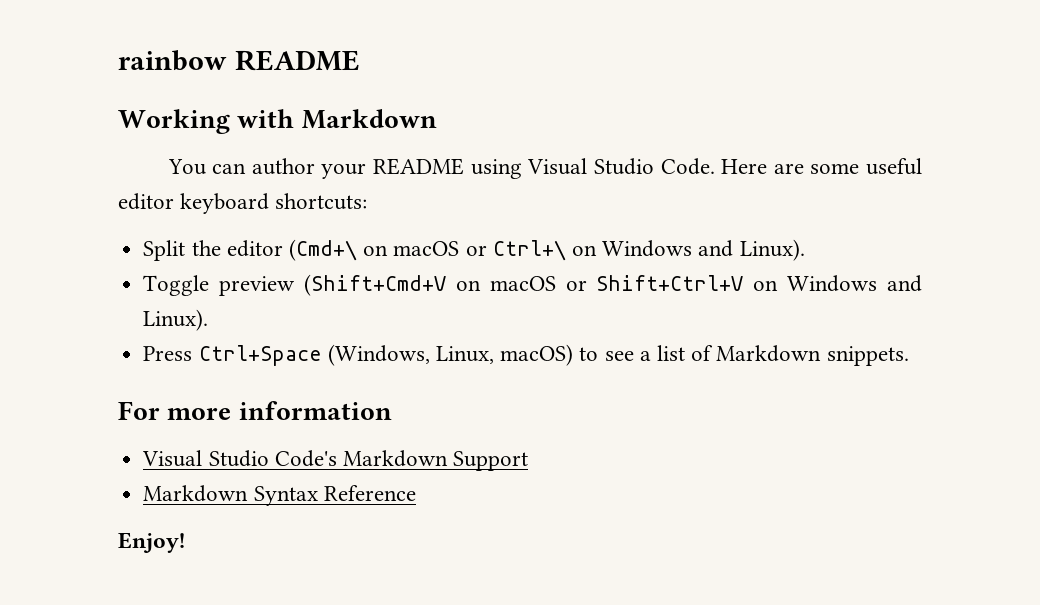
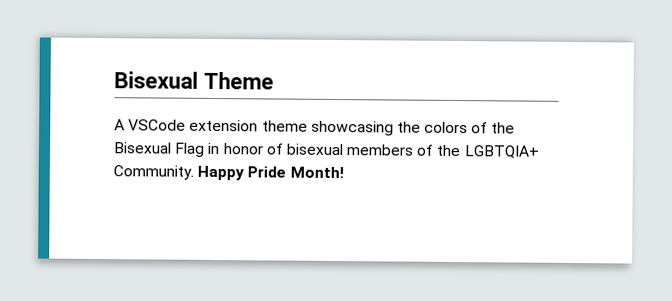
[118,50,360,71] [118,109,437,134] [167,158,922,179] [118,193,368,214] [143,239,805,261] [143,274,922,296] [143,309,209,331] [143,344,909,366] [118,401,392,420] [142,450,529,471] [143,485,416,506] [118,532,185,553] rainbow README // Working with Markdown // You can author your README using Visual Studio Code. Here are some useful editor keyboard shortcuts: // Split the editor (Cmd+\ on macOS or Ctrl+\ on Windows and Linux). // Toggle preview (Shift+Cmd+V on macOS or Shift+Ctrl+V on Windows and Linux). // Press Ctrl+Space (Windows, Linux, macOS) to see a list of Markdown snippets. // For more information // Visual Studio Code's Markdown Support // Markdown Syntax Reference // Enjoy! -> [114,71,274,90] [114,119,516,136] [113,142,540,159] [113,165,344,181] Bisexual Theme // A VSCode extension theme showcasing the colors of the Bisexual Flag in honor of bisexual members of the LGBTQIA+ Community. Happy Pride Month!

